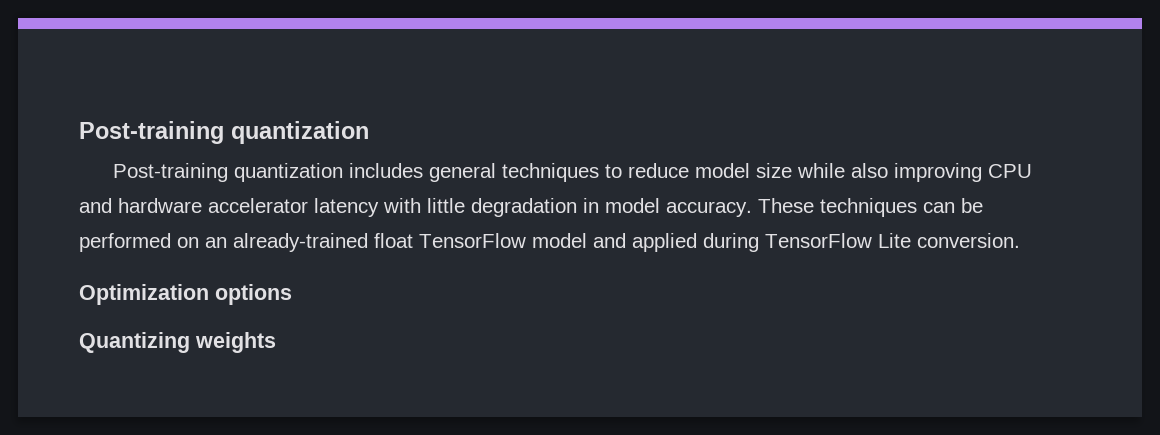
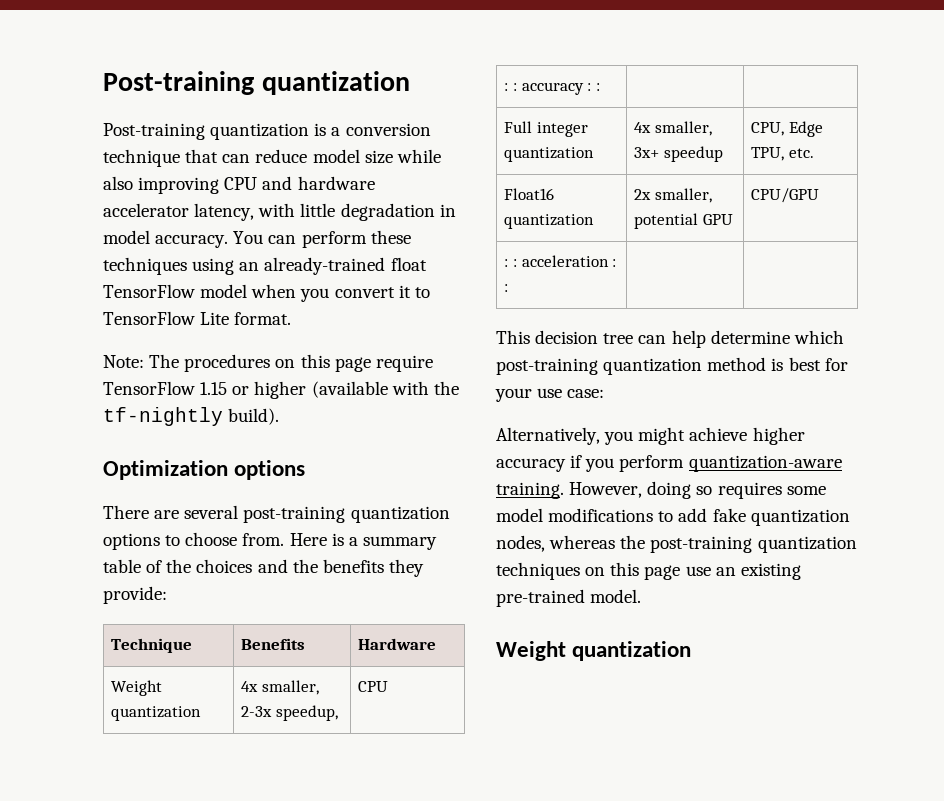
[349,163,623,182] includes general techniques to -> [314,123,431,136] [103,149,251,167] is a conversion technique that can
[314,198,379,217] latency -> [194,203,255,221] latency,
[758,198,983,217] [79,233,199,252] These techniques can be performed on -> [233,230,411,248] [103,257,235,275] You can perform these techniques using
[593,233,1020,252] [79,284,292,305] [79,332,276,353] and applied during TensorFlow Lite conversion. // Optimization options // Quantizing weights -> [251,284,430,302] [103,311,292,325] [103,354,433,372] [103,381,459,399] [103,407,280,426] [103,460,306,480] [103,505,450,523] [103,532,437,550] [103,559,424,577] [103,586,167,604] [111,638,193,653] [241,638,306,650] [358,638,437,650] [111,680,163,696] [111,706,202,721] [241,680,320,695] [241,705,339,721] [358,681,389,692] [504,82,600,95] [504,121,589,137] [504,147,595,162] [634,121,713,136] [634,146,724,162] [751,121,824,137] [751,147,815,161] [504,188,555,200] [504,214,595,229] [634,188,713,203] [634,213,734,229] [751,188,820,203] [504,255,617,267] [504,284,509,292] [496,330,844,348] [496,357,848,375] [495,388,605,402] [496,427,805,445] [496,455,842,472] [496,481,826,499] [496,508,850,526] [496,535,857,553] [496,562,801,580] [496,589,642,607] [496,641,692,661] when you convert it to TensorFlow Lite format. // Note: The procedures on this page require TensorFlow 1.15 or higher (available with the tf-nightly build). // Optimization options // There are several post-training quantization options to choose from. Here is a summary table of the choices and the benefits they provide: // Technique | Benefits | Hardware // Weight quantization | 4x smaller, 2-3x speedup, | CPU // : : accuracy : : | | // Full integer quantization | 4x smaller, 3x+ speedup | CPU, Edge TPU, etc. // Float16 quantization | 2x smaller, potential GPU | CPU/GPU // : : acceleration : : | | // This decision tree can help determine which post-training quantization method is best for your use case: // Alternatively, you might achieve higher accuracy if you perform quantization-aware training. However, doing so requires some model modifications to add fake quantization nodes, whereas the post-training quantization techniques on this page use an existing pre-trained model. // Weight quantization

